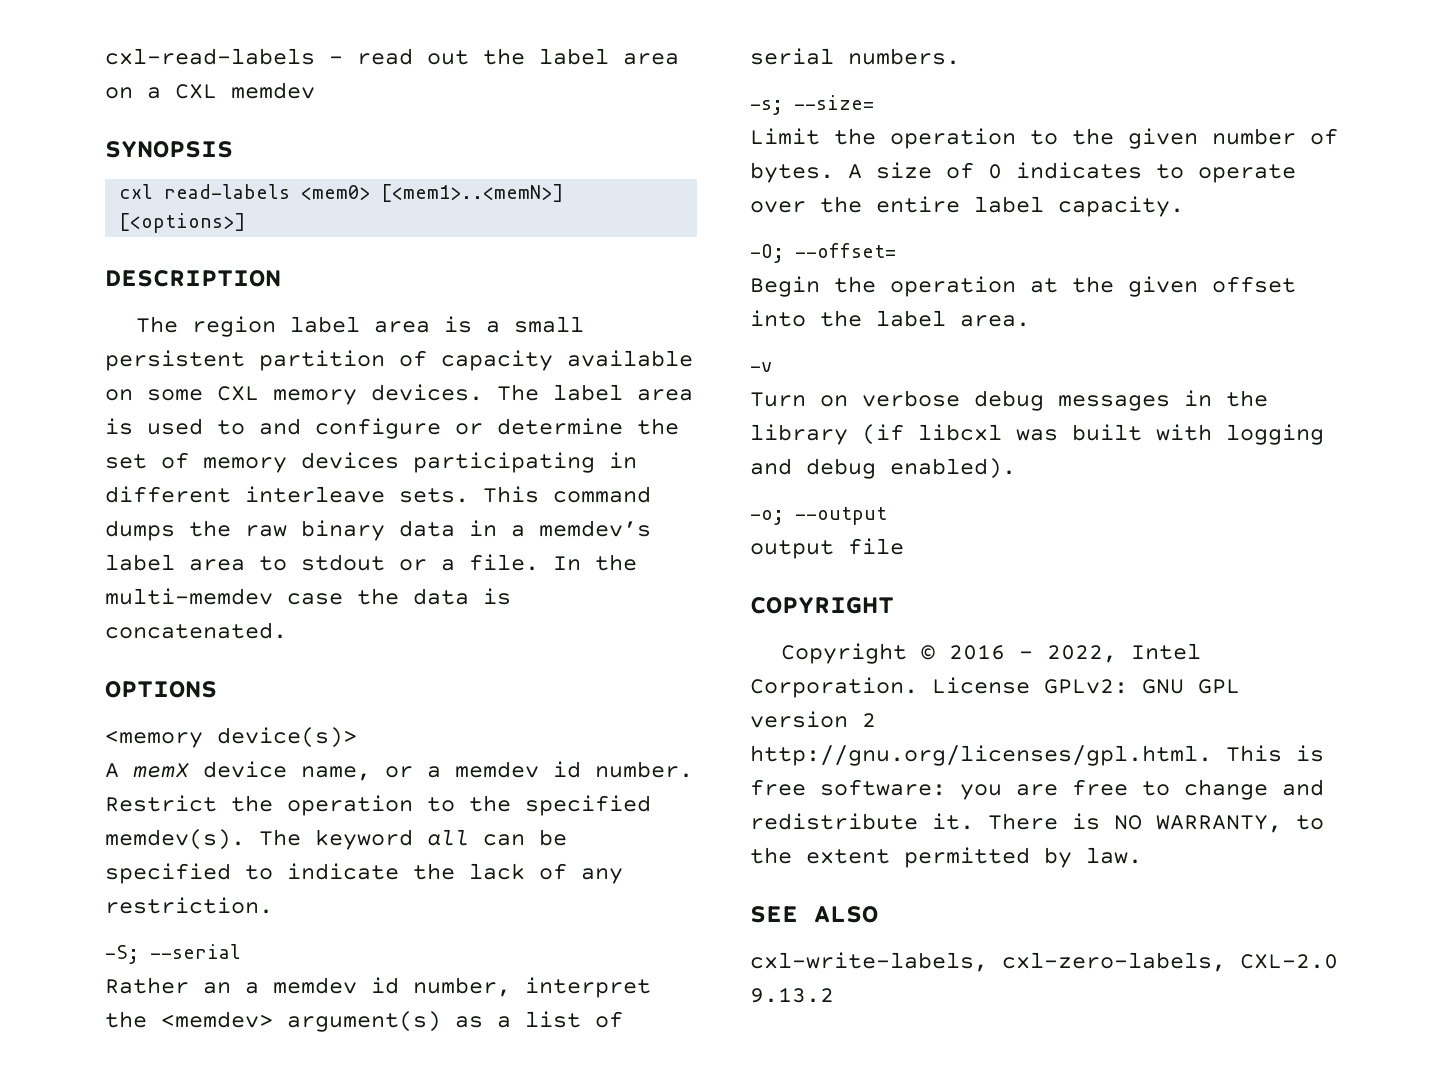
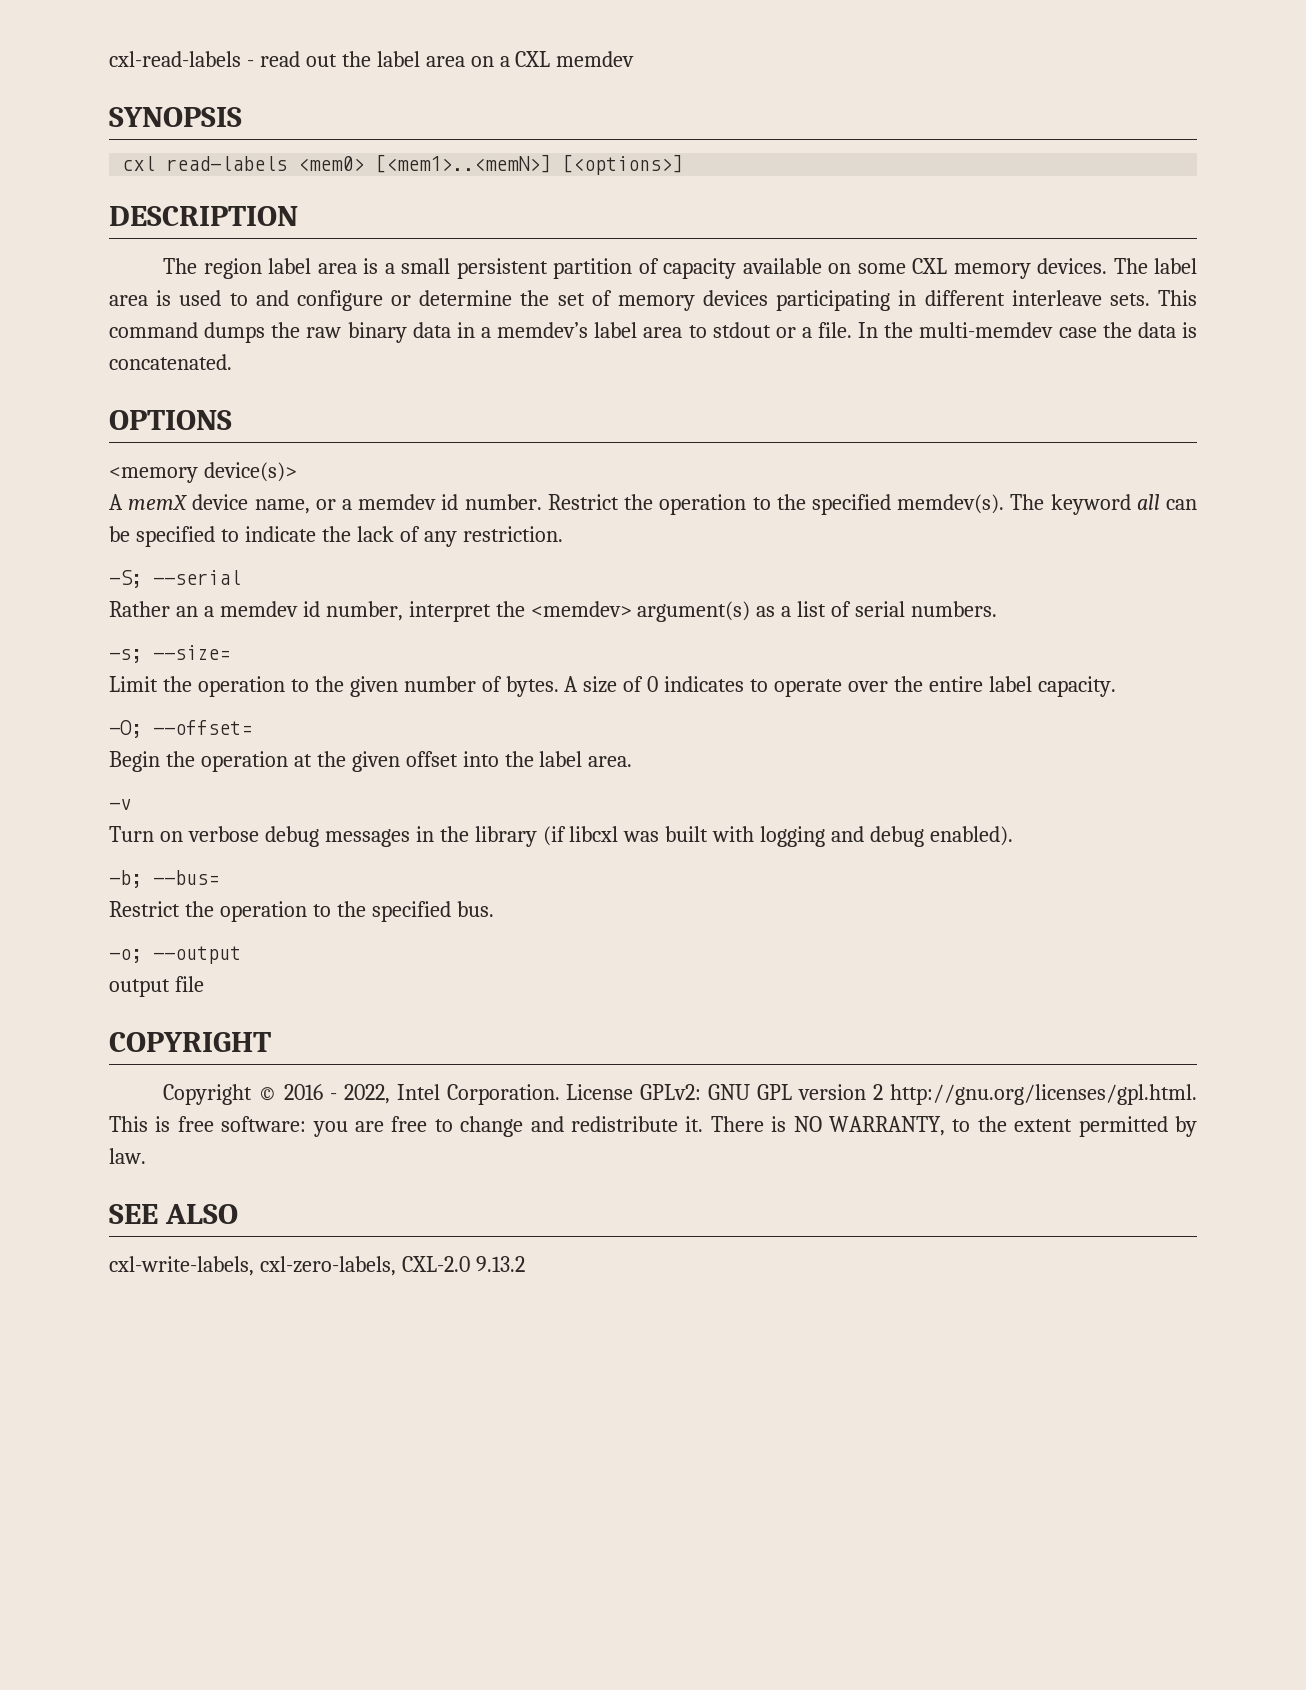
(1016, 468) none -> [109,870,219,888] [109,901,494,922] // -b; --bus= // Restrict the operation to the specified bus.

